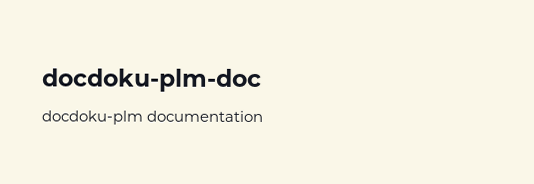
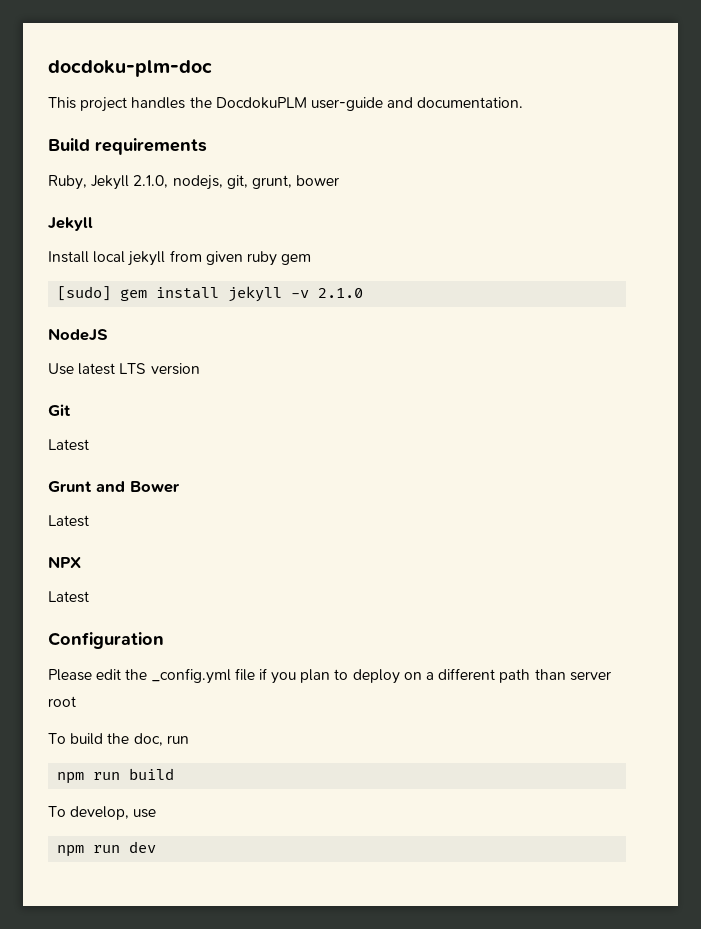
[41,110,264,125] docdoku-plm documentation -> [48,97,524,112] [48,138,207,155] [48,175,340,190] [48,217,93,231] [48,250,312,266] [57,286,364,302] [48,328,108,341] [48,363,200,375] [48,404,71,416] [48,439,89,451] [48,481,180,493] [48,515,89,527] [48,556,81,568] [48,591,89,603] [48,632,164,649] [48,668,611,684] [48,696,76,707] [48,733,189,746] [57,768,175,784] [48,806,157,820] [57,841,157,857] This project handles the DocdokuPLM user-guide and documentation. // Build requirements // Ruby, Jekyll 2.1.0, nodejs, git, grunt, bower // Jekyll // Install local jekyll from given ruby gem // [sudo] gem install jekyll -v 2.1.0 // NodeJS // Use latest LTS version // Git // Latest // Grunt and Bower // Latest // NPX // Latest // Configuration // Please edit the _config.yml file if you plan to deploy on a different path than server root // To build the doc, run // npm run build // To develop, use // npm run dev

